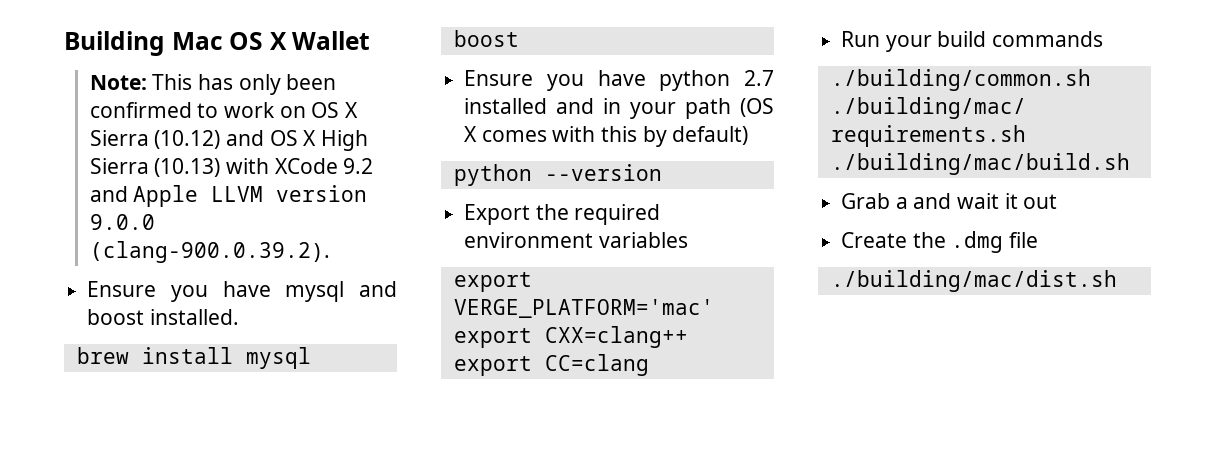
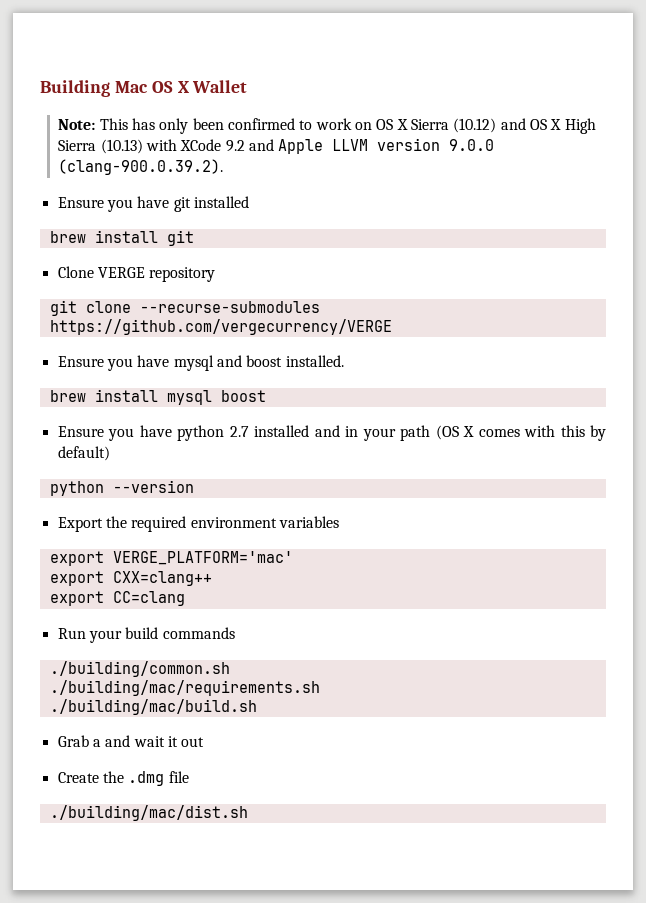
(330, 252) none -> [57,196,249,212] [49,230,194,246] [57,266,216,282] [49,300,320,316] [49,319,392,335] // Ensure you have git installed // brew install git // Clone VERGE repository // git clone --recurse-submodules https://github.com/vergecurrency/VERGE

